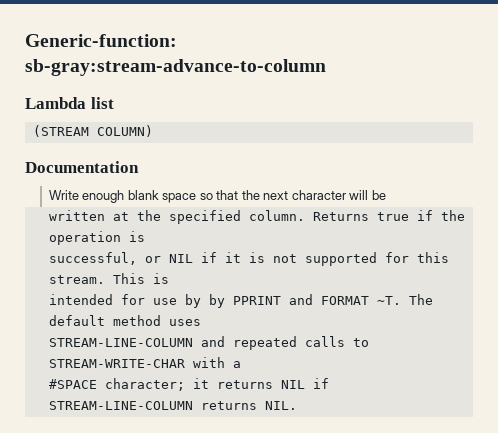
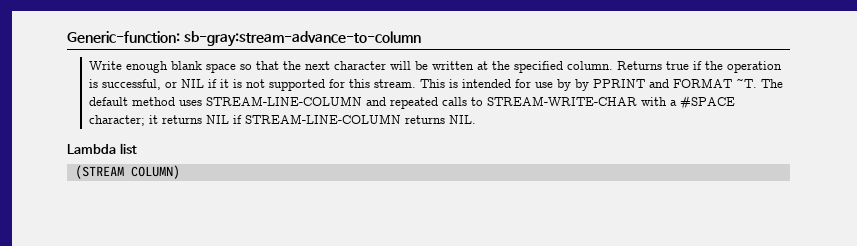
[25,97,114,109] [32,125,153,137] [25,161,139,173] // Lambda list // (STREAM COLUMN) // Documentation -> (421, 39) none
(386, 195) // -> (429, 65) none
(145, 236) // -> (99, 83) none
(169, 278) // -> (459, 83) none
(201, 322) // -> (203, 103) none
(241, 364) // -> (678, 103) none
(297, 405) none -> [67,143,137,154] [74,165,180,179] // Lambda list // (STREAM COLUMN)

